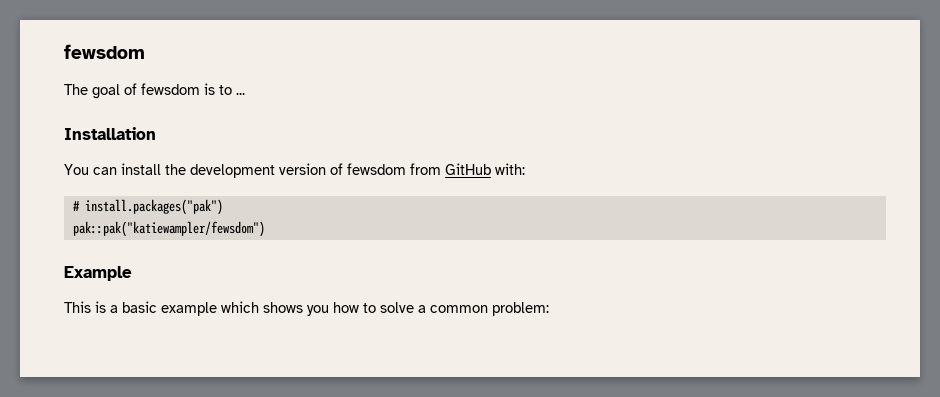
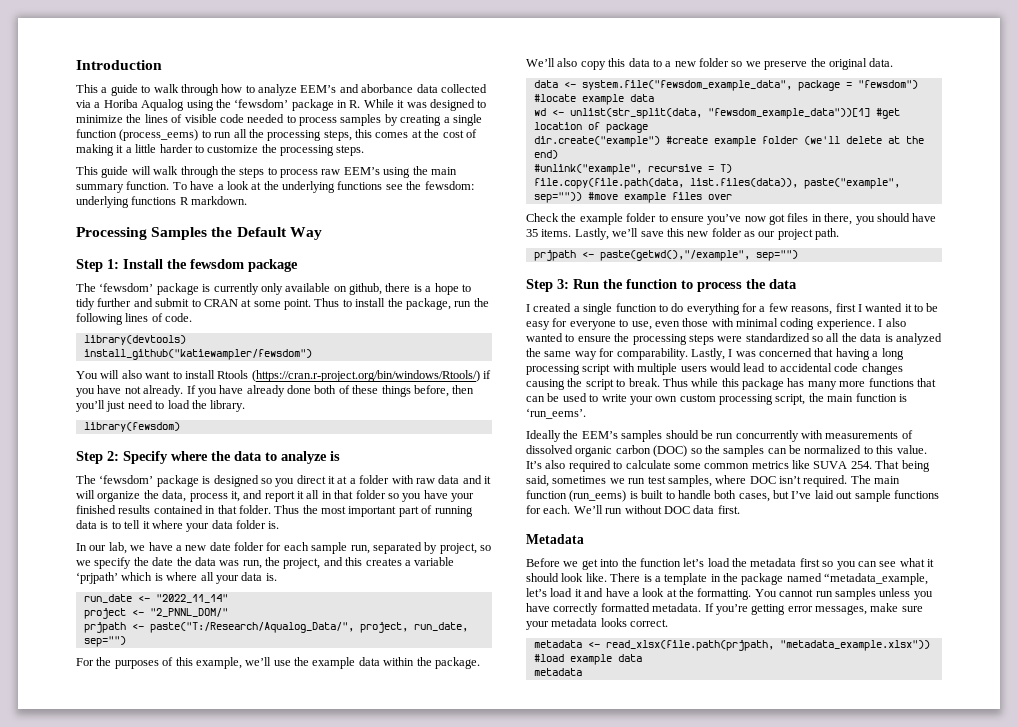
[64,44,145,59] [64,83,245,99] [64,127,156,140] [64,163,525,178] [72,199,223,215] [72,221,265,237] [64,266,132,281] [64,301,549,316] fewsdom // The goal of fewsdom is to ... // Installation // You can install the development version of fewsdom from GitHub with: // # install.packages("pak") // pak::pak("katiewampler/fewsdom") // Example // This is a basic example which shows you how to solve a common problem: -> [76,60,162,70] [76,84,487,96] [76,99,487,111] [76,114,482,126] [76,129,477,141] [76,144,365,156] [76,166,457,178] [76,181,474,193] [76,196,248,208] [76,227,322,240] [76,259,298,272] [76,283,471,295] [76,298,489,310] [76,313,193,325] [83,335,186,345] [83,349,312,360] [76,370,491,382] [76,385,475,397] [76,400,246,412] [83,422,180,432] [76,451,340,464] [76,475,491,487] [76,490,474,502] [76,505,473,517] [76,520,280,532] [76,542,491,554] [76,557,455,569] [76,572,277,584] [83,594,228,603] [83,608,228,619] [83,622,468,633] [83,636,126,647] [76,657,480,669] [526,58,894,70] [533,80,918,91] [533,94,654,105] [533,108,900,119] [533,122,648,133] [533,136,924,147] [533,150,558,159] [533,164,732,175] [533,178,900,189] [533,192,732,203] [526,213,937,225] [526,228,840,240] [533,250,798,261] [526,279,797,292] [526,303,939,315] [526,318,906,330] [526,333,942,345] [526,348,904,360] [526,363,903,375] [526,378,936,390] [526,393,907,405] [526,408,586,419] [526,430,913,442] [526,445,927,457] [526,460,930,472] [526,475,901,487] [526,490,939,502] [526,505,740,514] [526,534,584,544] [526,558,934,570] [526,573,929,585] [526,588,933,600] [526,603,923,615] [526,618,669,630] [533,640,930,651] [533,654,642,665] [533,668,582,676] Introduction // This a guide to walk through how to analyze EEM’s and aborbance data collected via a Horiba Aqualog using the ‘fewsdom’ package in R. While it was designed to minimize the lines of visible code needed to process samples by creating a single function (process_eems) to run all the processing steps, this comes at the cost of making it a little harder to customize the processing steps. // This guide will walk through the steps to process raw EEM’s using the main summary function. To have a look at the underlying functions see the fewsdom: underlying functions R markdown. // Processing Samples the Default Way // Step 1: Install the fewsdom package // The ‘fewsdom’ package is currently only available on github, there is a hope to tidy further and submit to CRAN at some point. Thus to install the package, run the following lines of code. // library(devtools) // install_github("katiewampler/fewsdom") // You will also want to install Rtools (https://cran.r-project.org/bin/windows/Rtools/) if you have not already. If you have already done both of these things before, then you’ll just need to load the library. // library(fewsdom) // Step 2: Specify where the data to analyze is // The ‘fewsdom’ package is designed so you direct it at a folder with raw data and it will organize the data, process it, and report it all in that folder so you have your finished results contained in that folder. Thus the most important part of running data is to tell it where your data folder is. // In our lab, we have a new date folder for each sample run, separated by project, so we specify the date the data was run, the project, and this creates a variable ‘prjpath’ which is where all your data is. // run_date <- "2022_11_14" // project <- "2_PNNL_DOM/" // prjpath <- paste("T:/Research/Aqualog_Data/", project, run_date, sep="") // For the purposes of this example, we’ll use the example data within the package. We’ll also copy this data to a new folder so we preserve the original data. // data <- system.file("fewsdom_example_data", package = "fewsdom") #locate example data // wd <- unlist(str_split(data, "fewsdom_example_data"))[1] #get location of package // dir.create("example") #create example folder (we'll delete at the end) // #unlink("example", recursive = T) // file.copy(file.path(data, list.files(data)), paste("example", sep="")) #move example files over // Check the example folder to ensure you’ve now got files in there, you should have 35 items. Lastly, we’ll save this new folder as our project path. // prjpath <- paste(getwd(),"/example", sep="") // Step 3: Run the function to process the data // I created a single function to do everything for a few reasons, first I wanted it to be easy for everyone to use, even those with minimal coding experience. I also wanted to ensure the processing steps were standardized so all the data is analyzed the same way for comparability. Lastly, I was concerned that having a long processing script with multiple users would lead to accidental code changes causing the script to break. Thus while this package has many more functions that can be used to write your own custom processing script, the main function is ‘run_eems’. // Ideally the EEM’s samples should be run concurrently with measurements of dissolved organic carbon (DOC) so the samples can be normalized to this value. It’s also required to calculate some common metrics like SUVA 254. That being said, sometimes we run test samples, where DOC isn’t required. The main function (run_eems) is built to handle both cases, but I’ve laid out sample functions for each. We’ll run without DOC data first. // Metadata // Before we get into the function let’s load the metadata first so you can see what it should look like. There is a template in the package named “metadata_example, let’s load it and have a look at the formatting. You cannot run samples unless you have correctly formatted metadata. If you’re getting error messages, make sure your metadata looks correct. // metadata <- read_xlsx(file.path(prjpath, "metadata_example.xlsx")) #load example data // metadata

